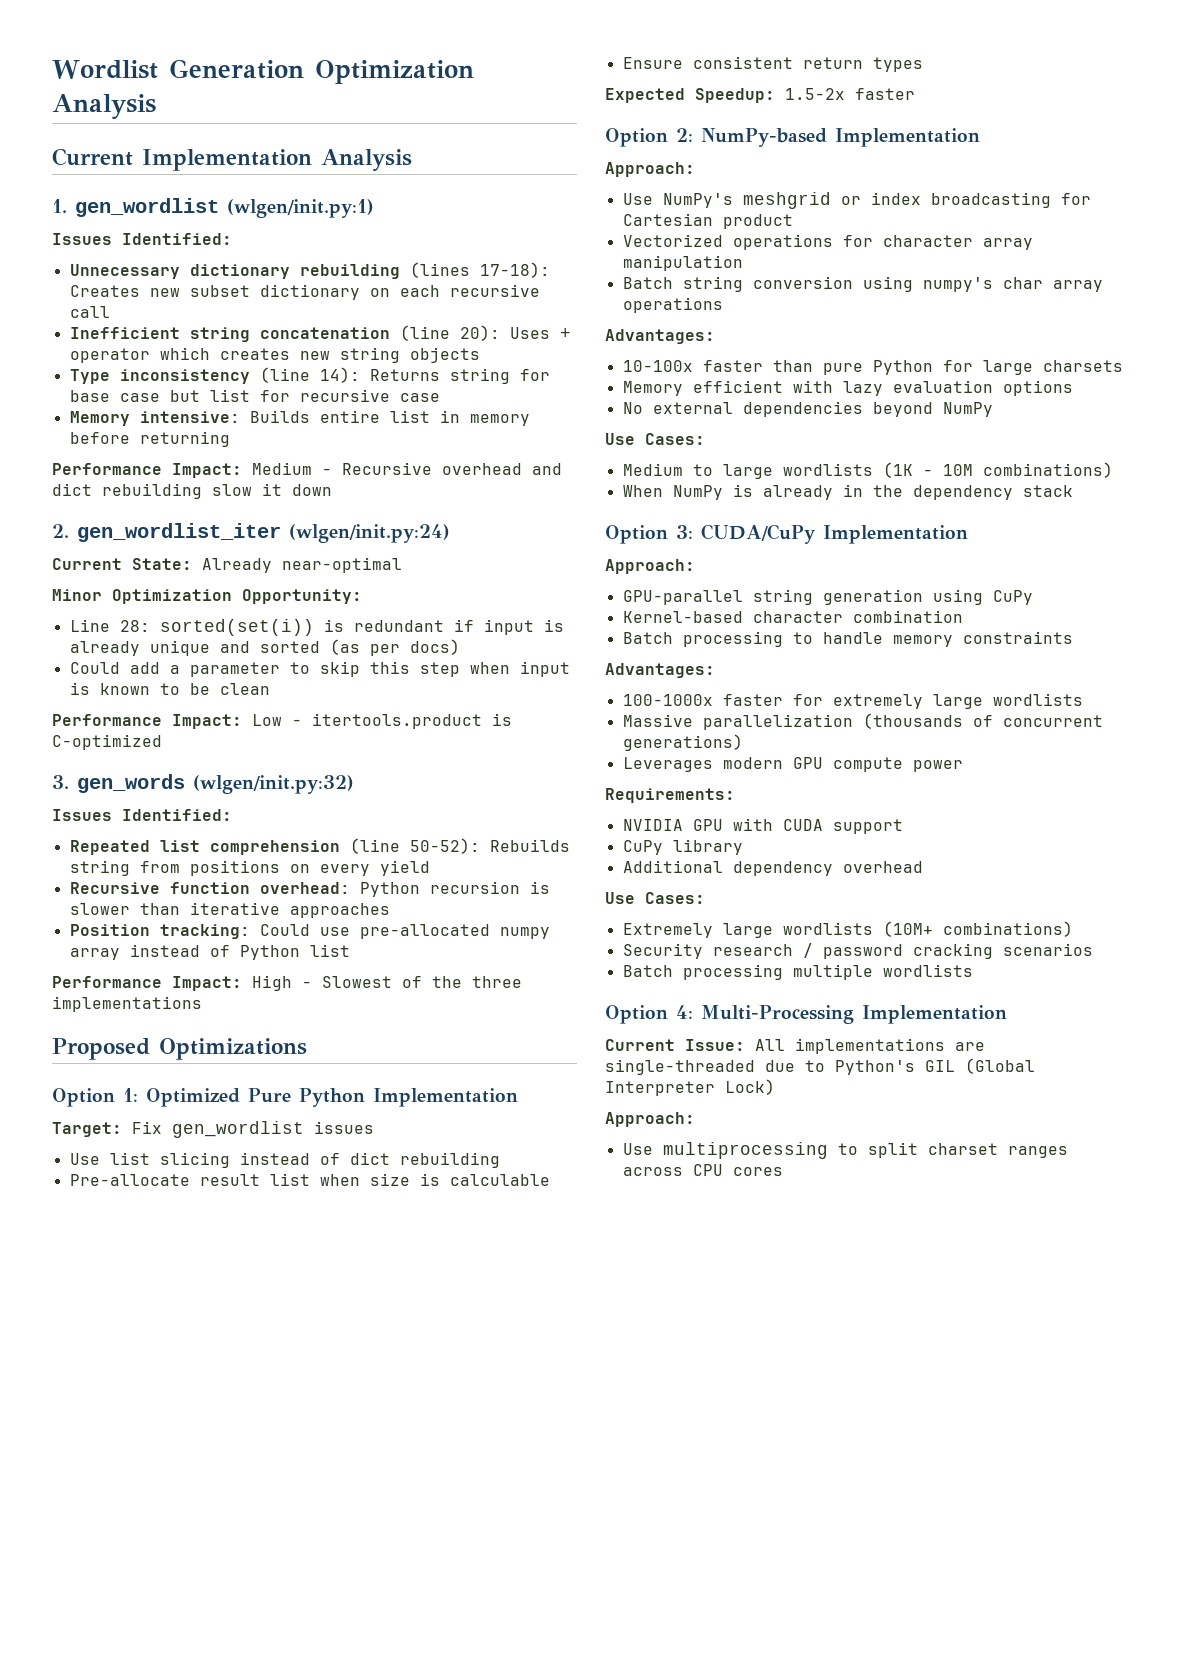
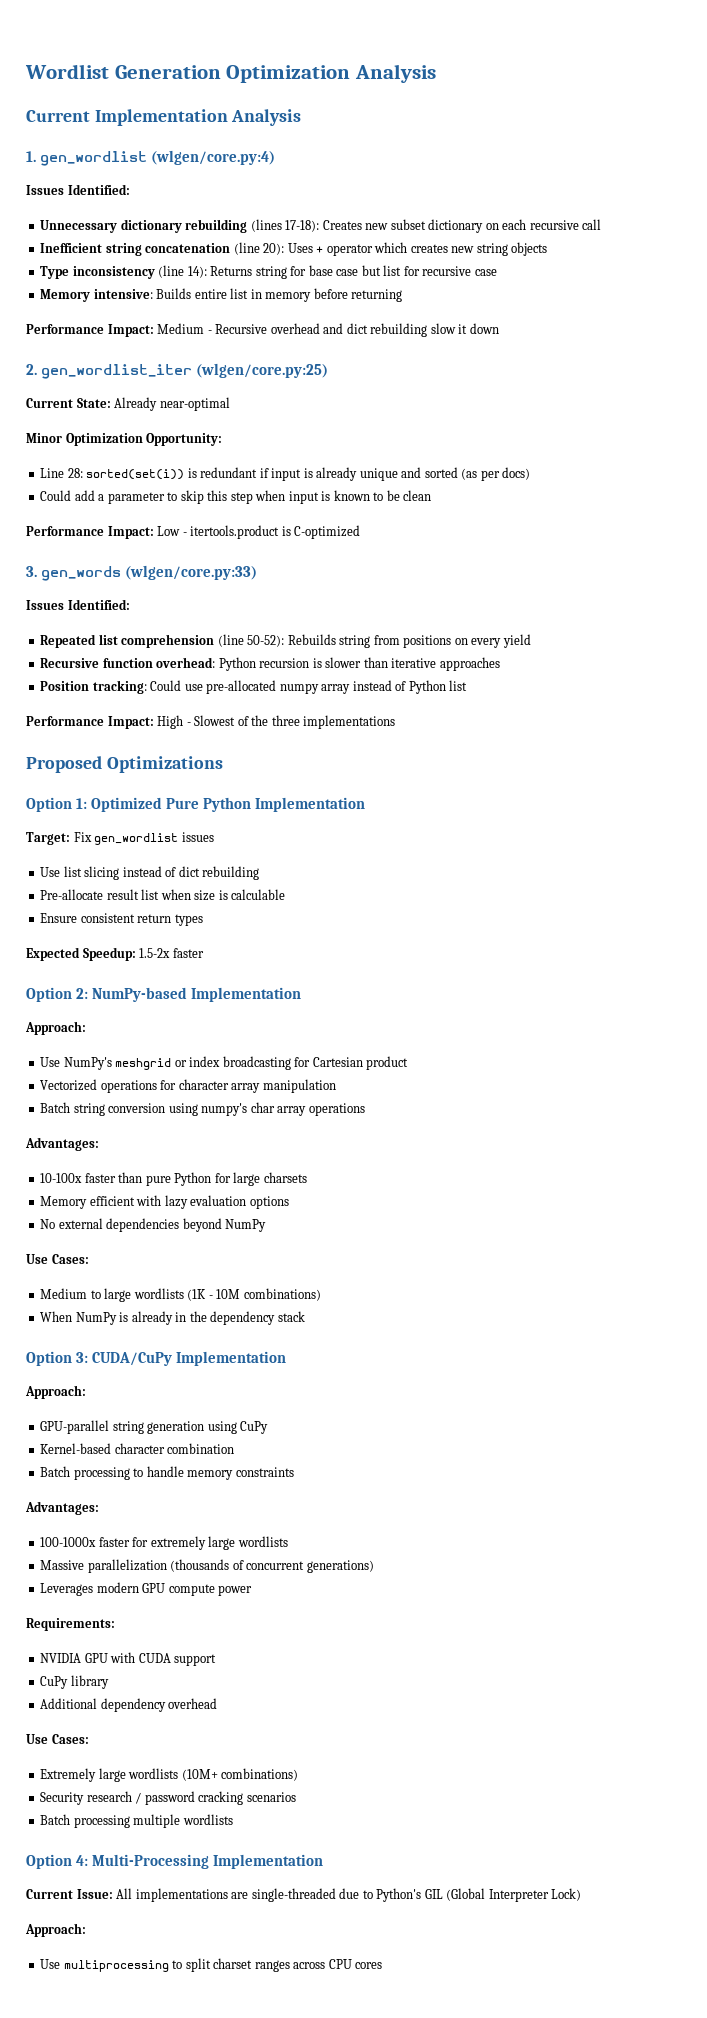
[227,199,374,218] (wlgen/init.py:1) -> [151,150,276,165] (wlgen/core.py:4)
[289,524,450,543] (wlgen/init.py:24) -> [196,363,329,378] (wlgen/core.py:25)
[193,775,354,794] (wlgen/init.py:32) -> [125,565,258,580] (wlgen/core.py:33)

